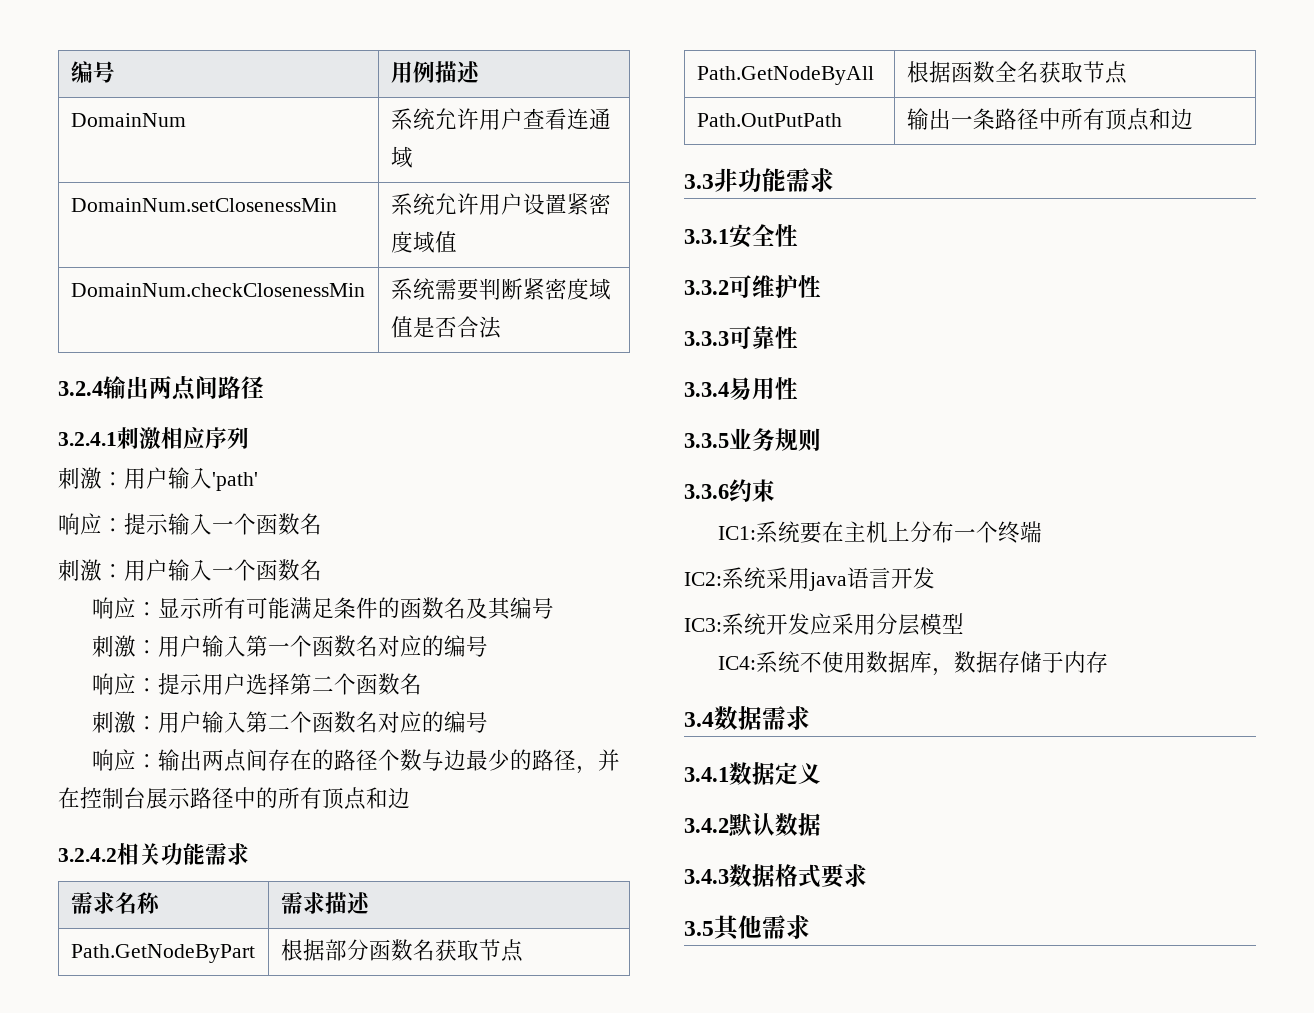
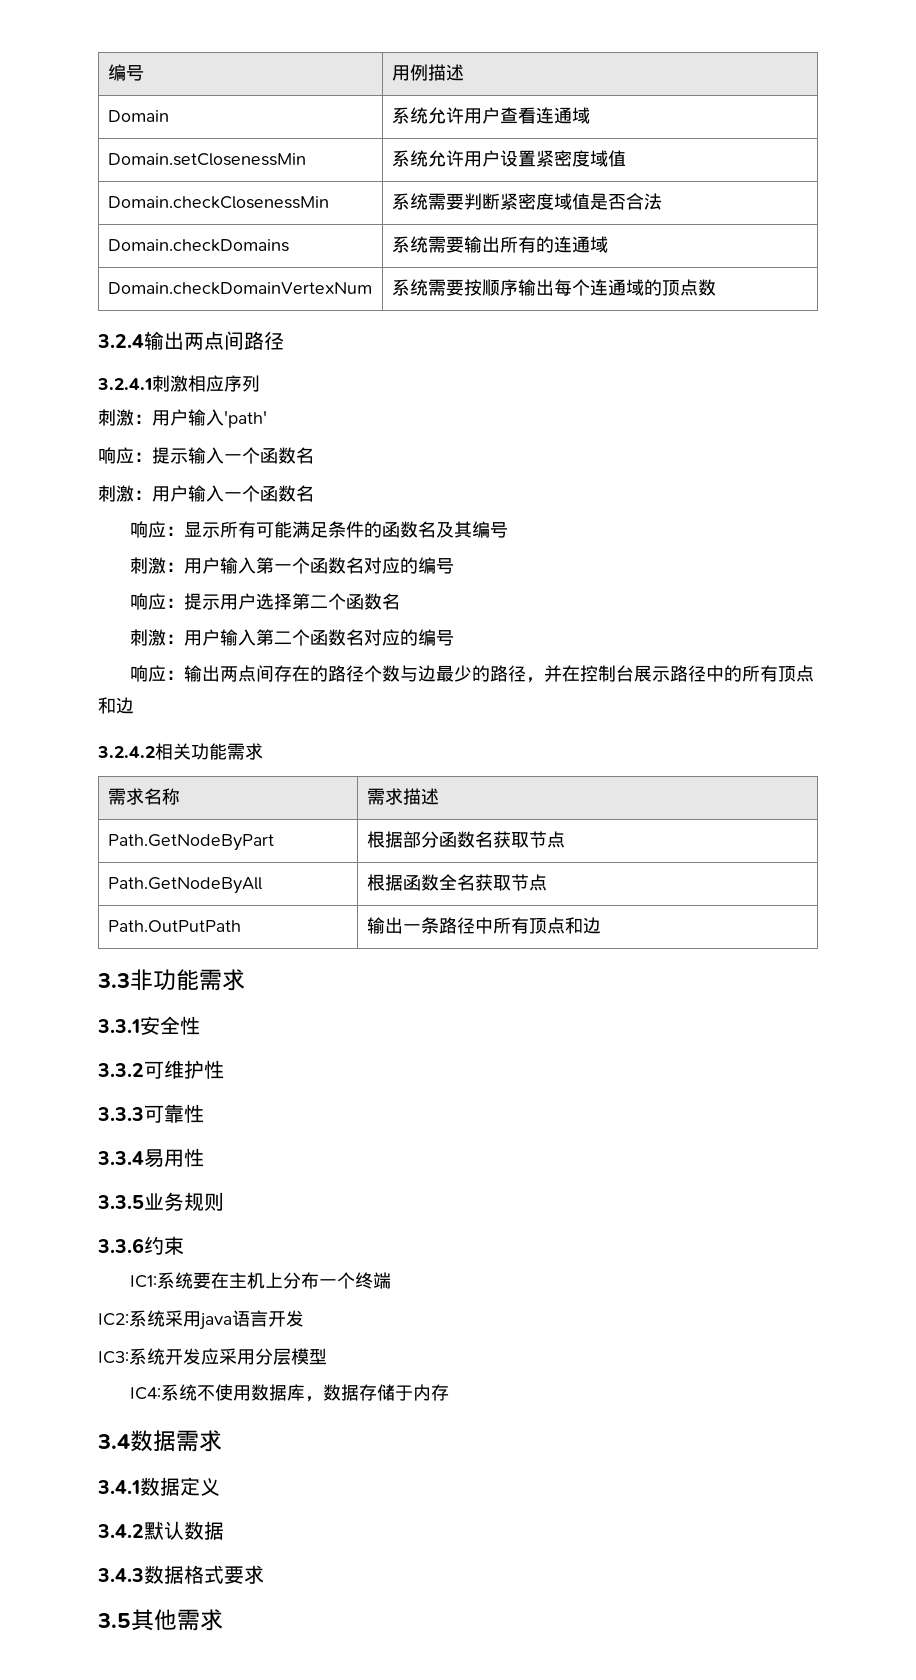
[70,113,186,127] DomainNum -> [108,110,170,122] Domain
[70,198,337,212] DomainNum.setClosenessMin -> [108,153,307,166] Domain.setClosenessMin
[70,283,365,297] DomainNum.checkClosenessMin -> [108,196,330,209] Domain.checkClosenessMin
(501, 327) none -> [108,239,290,252] [392,236,609,253] [108,282,373,295] [392,279,717,296] // Domain.checkDomains | 系统需要输出所有的连通域 // Domain.checkDomainVertexNum | 系统需要按顺序输出每个连通域的顶点数

